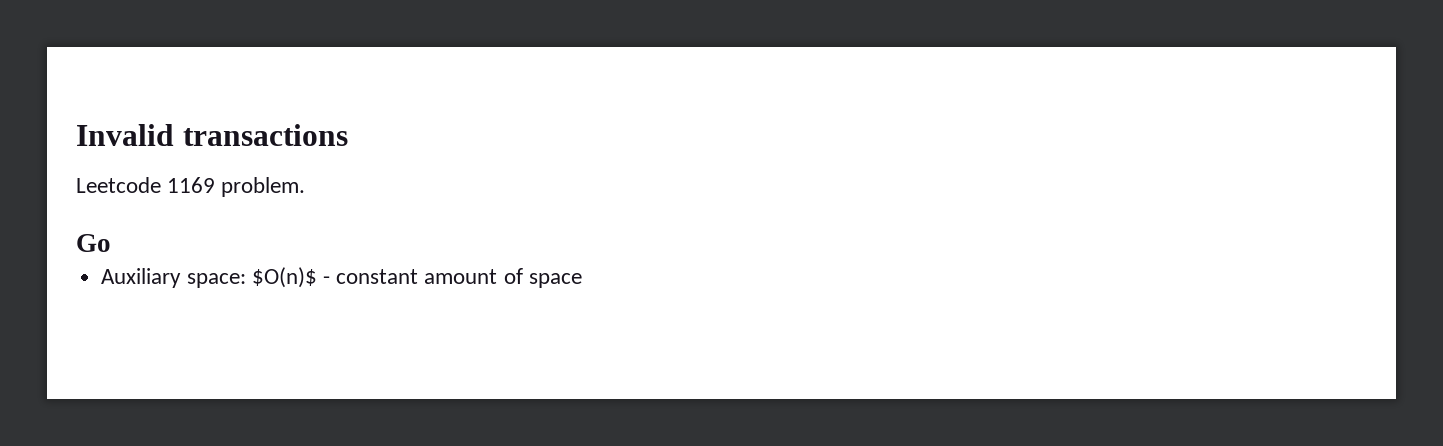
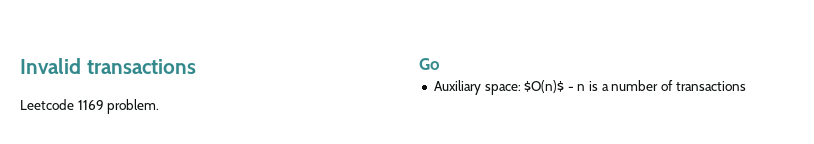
[336,268,582,288] constant amount of space -> [577,80,746,91] n is a number of transactions

